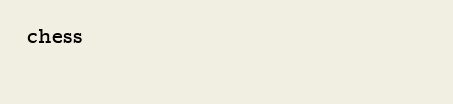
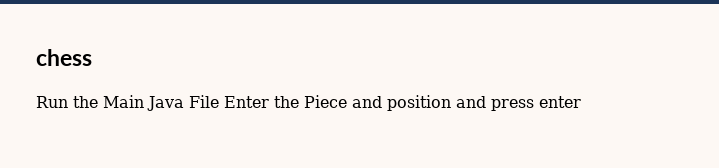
(83, 36) none -> [36,95,581,111] // Run the Main Java File Enter the Piece and position and press enter

